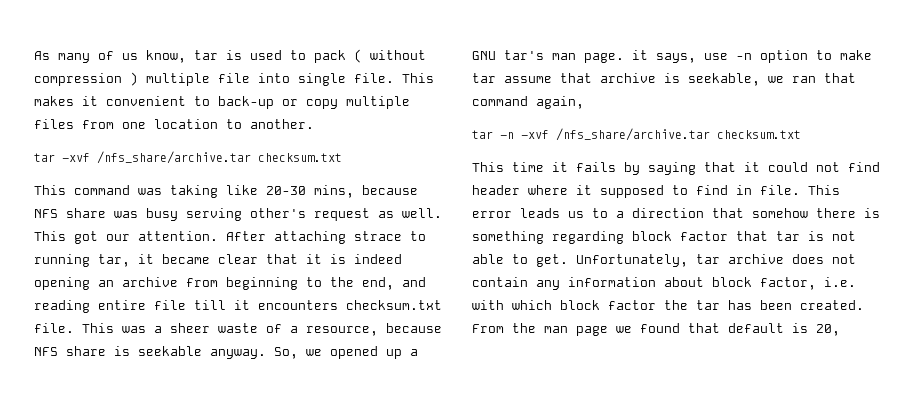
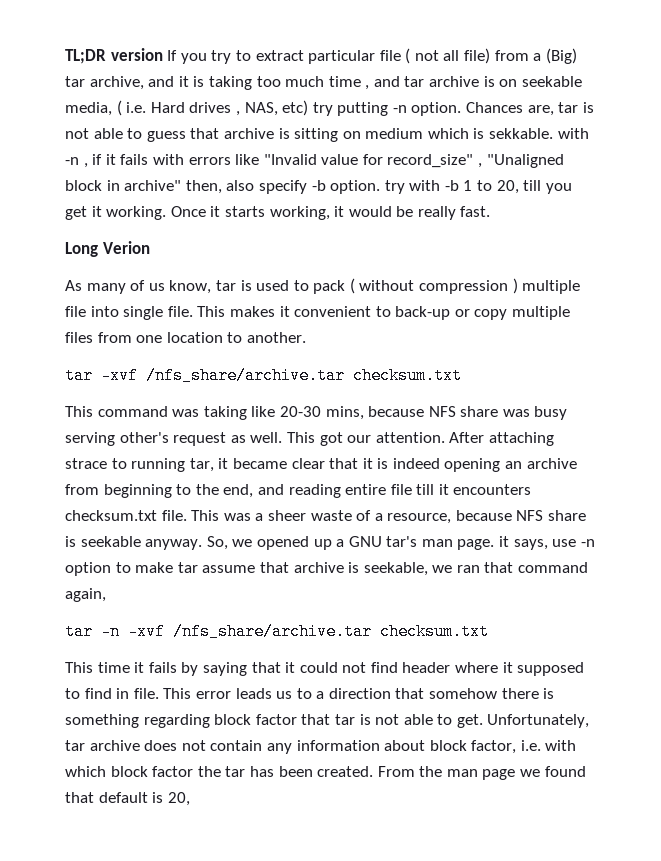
(34, 55) none -> [65,48,577,64] [65,76,582,90] [65,100,594,116] [65,128,589,142] [65,154,564,168] [65,180,572,194] [65,206,491,220] [65,241,150,257] TL;DR version If you try to extract particular file ( not all file) from a (Big) tar archive, and it is taking too much time , and tar archive is on seekable media, ( i.e. Hard drives , NAS, etc) try putting -n option. Chances are, tar is not able to guess that archive is sitting on medium which is sekkable. with -n , if it fails with errors like "Invalid value for record_size" , "Unaligned block in archive" then, also specify -b option. try with -b 1 to 20, till you get it working. Once it starts working, it would be really fast. // Long Verion //

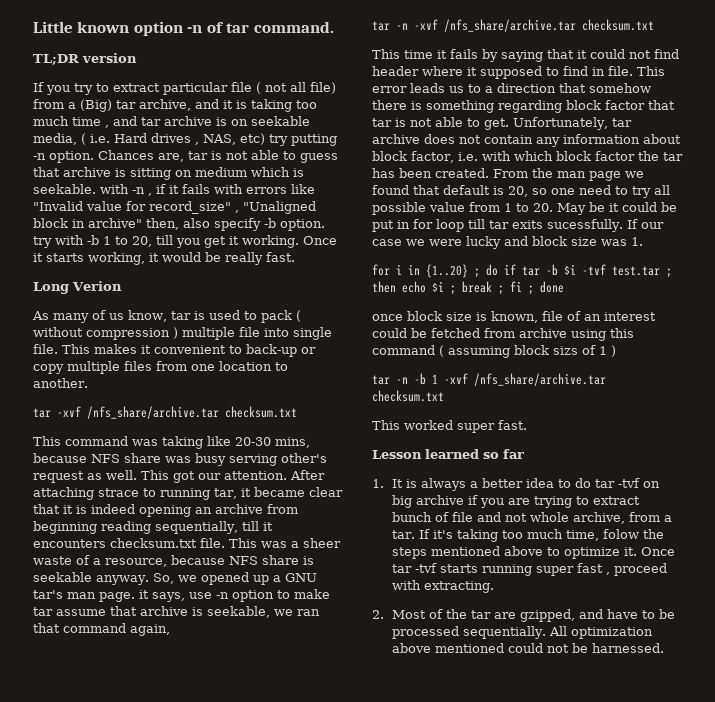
(65, 56) none -> [33,21,334,36] Little known option -n of tar command. //
(163, 54) none -> (137, 58) //
[489,128,554,139] sekkable. -> [33,184,96,194] seekable.
[176,484,412,498] to the end, and reading entire file -> [101,521,238,534] reading sequentially,
(190, 799) none -> [532,185,670,198] [372,202,677,215] [372,219,664,232] [372,236,643,249] [372,264,672,278] [372,281,564,295] [372,311,656,323] [372,328,634,341] [372,345,616,358] [372,373,606,386] [372,390,444,402] [372,420,527,433] [372,449,524,459] [372,478,661,491] [392,495,641,508] [392,512,673,524] [392,529,665,542] [392,546,676,559] [392,563,668,576] [392,580,495,593] [372,609,676,622] [392,626,654,639] [392,643,665,653] so one need to try all possible value from 1 to 20. May be it could be put in for loop till tar exits sucessfully. If our case we were lucky and block size was 1. // for i in {1..20} ; do if tar -b $i -tvf test.tar ; then echo $i ; break ; fi ; done // once block size is known, file of an interest could be fetched from archive using this command ( assuming block sizs of 1 ) // tar -n -b 1 -xvf /nfs_share/archive.tar checksum.txt // This worked super fast. // Lesson learned so far // 1. It is always a better idea to do tar -tvf on big archive if you are trying to extract bunch of file and not whole archive, from a tar. If it's taking too much time, folow the steps mentioned above to optimize it. Once tar -tvf starts running super fast , proceed with extracting. // 2. Most of the tar are gzipped, and have to be processed sequentially. All optimization above mentioned could not be harnessed.

